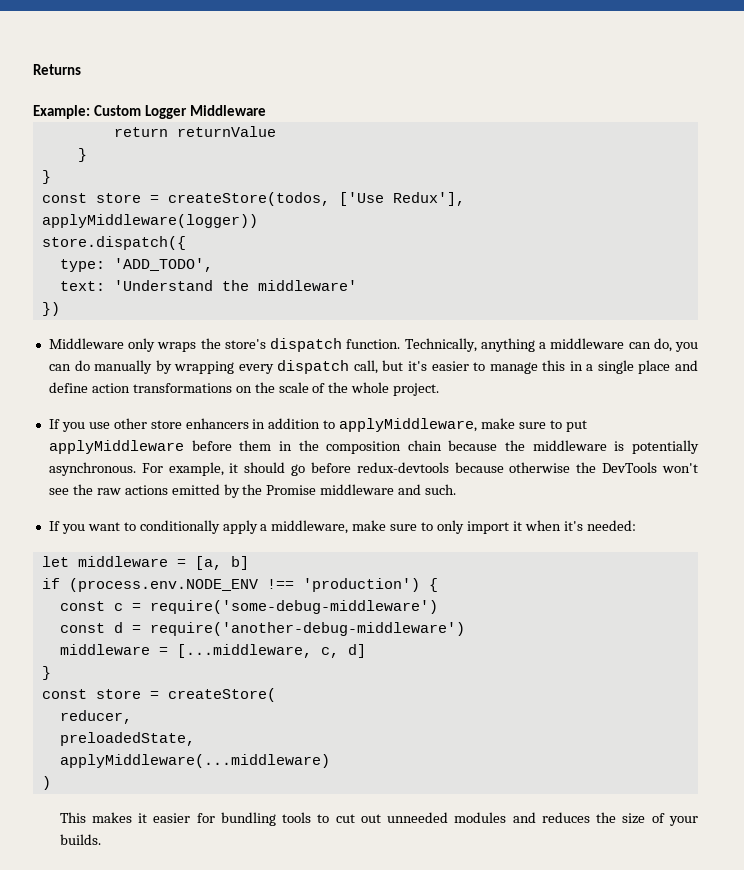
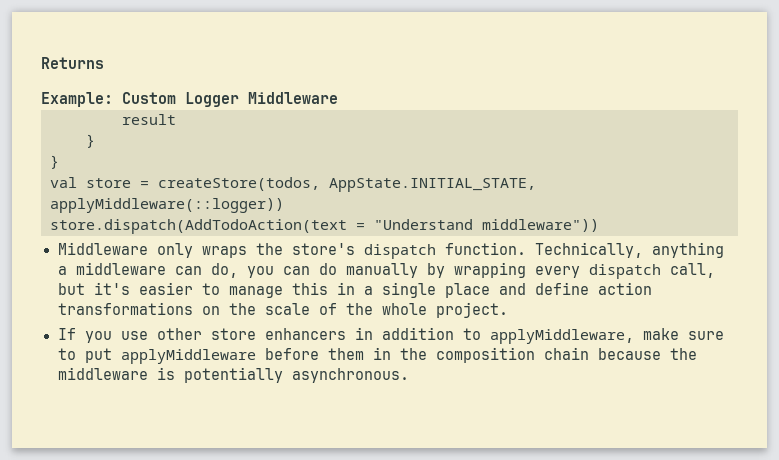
[113,126,276,137] return returnValue -> [122,114,176,125] result
[41,193,87,203] const -> [50,177,77,188] val
[338,192,465,206] [41,214,258,228] [41,236,186,250] [59,258,213,272] [59,280,357,291] [41,302,60,316] ['Use Redux'], applyMiddleware(logger)) // store.dispatch({ // type: 'ADD_TODO', // text: 'Understand the middleware' // }) -> [329,178,536,192] [50,198,284,213] [50,219,599,234] AppState.INITIAL_STATE, applyMiddleware(::logger)) // store.dispatch(AddTodoAction(text = "Understand middleware"))
[141,462,698,476] [48,484,457,498] [48,520,636,534] [41,556,249,570] [41,578,438,592] [59,600,438,614] [59,622,465,636] [59,644,366,658] [41,666,51,680] [41,688,276,702] [59,710,132,724] [59,732,195,746] [59,754,330,768] [41,776,51,790] [59,812,699,826] [59,834,101,845] For example, it should go before redux-devtools because otherwise the DevTools won't see the raw actions emitted by the Promise middleware and such. // If you want to conditionally apply a middleware, make sure to only import it when it's needed: // let middleware = [a, b] // if (process.env.NODE_ENV !== 'production') { // const c = require('some-debug-middleware') // const d = require('another-debug-middleware') // middleware = [...middleware, c, d] // } // const store = createStore( // reducer, // preloadedState, // applyMiddleware(...middleware) // ) // This makes it easier for bundling tools to cut out unneeded modules and reduces the size of your builds. -> (409, 375) none

